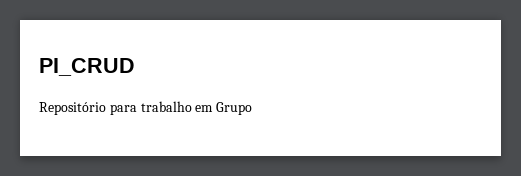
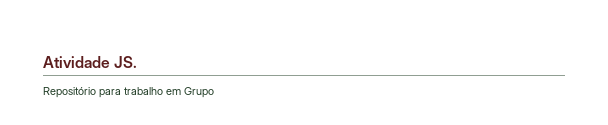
[39,58,135,76] PI_CRUD -> [43,56,138,68] Atividade JS.

